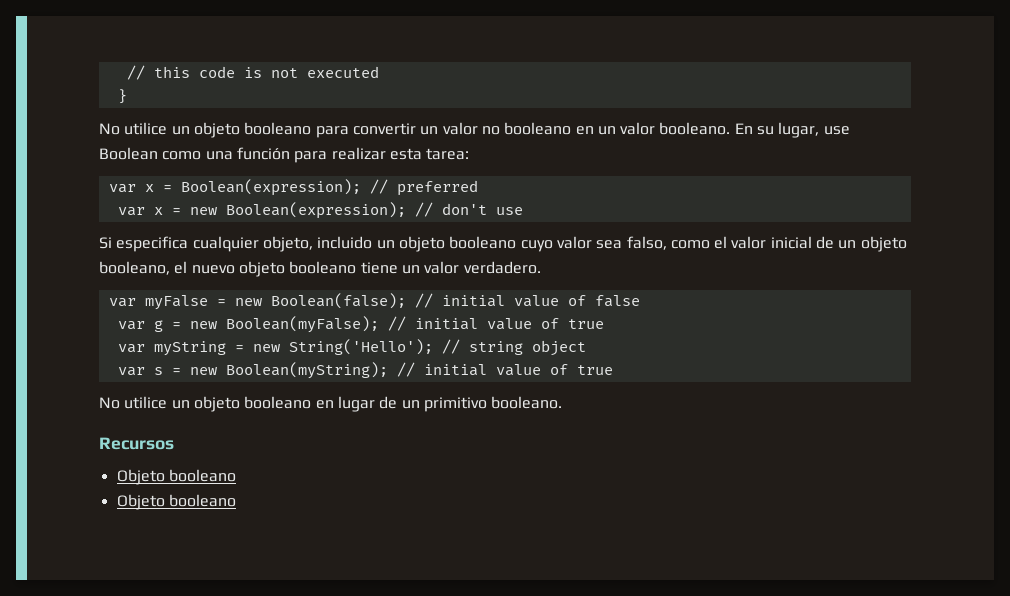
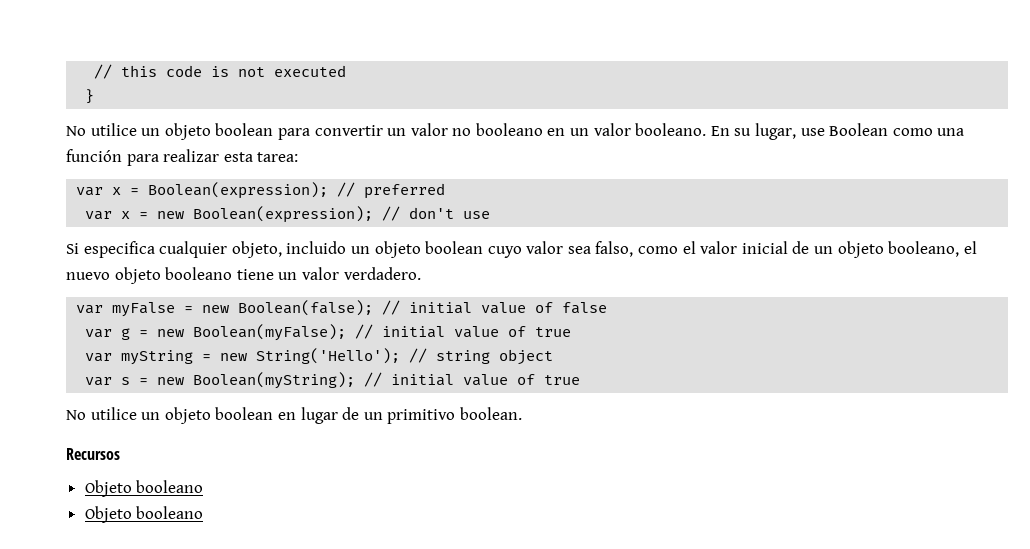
[244,122,312,135] booleano -> [215,123,274,136] boolean
[449,236,517,249] booleano -> [425,241,484,254] boolean
[244,396,312,409] booleano -> [215,407,274,420] boolean
[491,396,563,409] booleano. -> [459,407,522,420] boolean.

